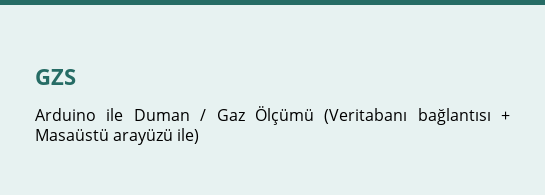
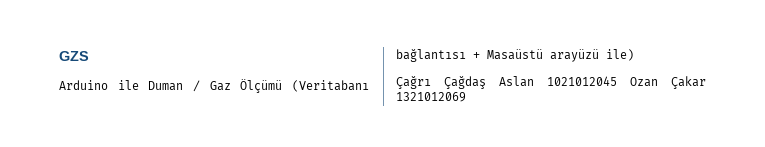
(200, 136) none -> [396,75,706,89] [396,92,466,102] // Çağrı Çağdaş Aslan 1021012045 Ozan Çakar 1321012069

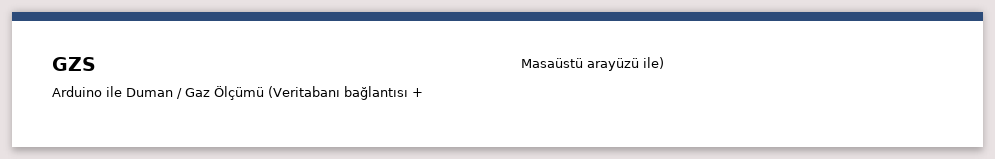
[396,75,706,89] [396,92,466,102] // Çağrı Çağdaş Aslan 1021012045 Ozan Çakar 1321012069 -> (664, 63) none

